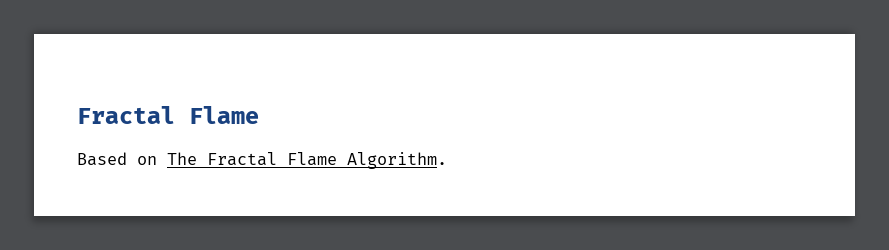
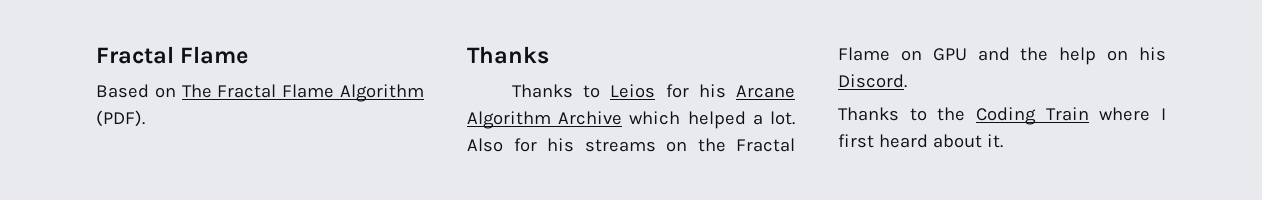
[347,152,447,169] Algorithm. -> [339,84,424,102] [96,110,145,127] [467,46,549,64] [511,84,795,98] [467,111,795,129] [467,138,795,152] [838,47,1166,65] [838,74,907,88] [838,107,1166,125] [838,134,1003,148] Algorithm (PDF). // Thanks // Thanks to Leios for his Arcane Algorithm Archive which helped a lot. Also for his streams on the Fractal Flame on GPU and the help on his Discord. // Thanks to the Coding Train where I first heard about it.

